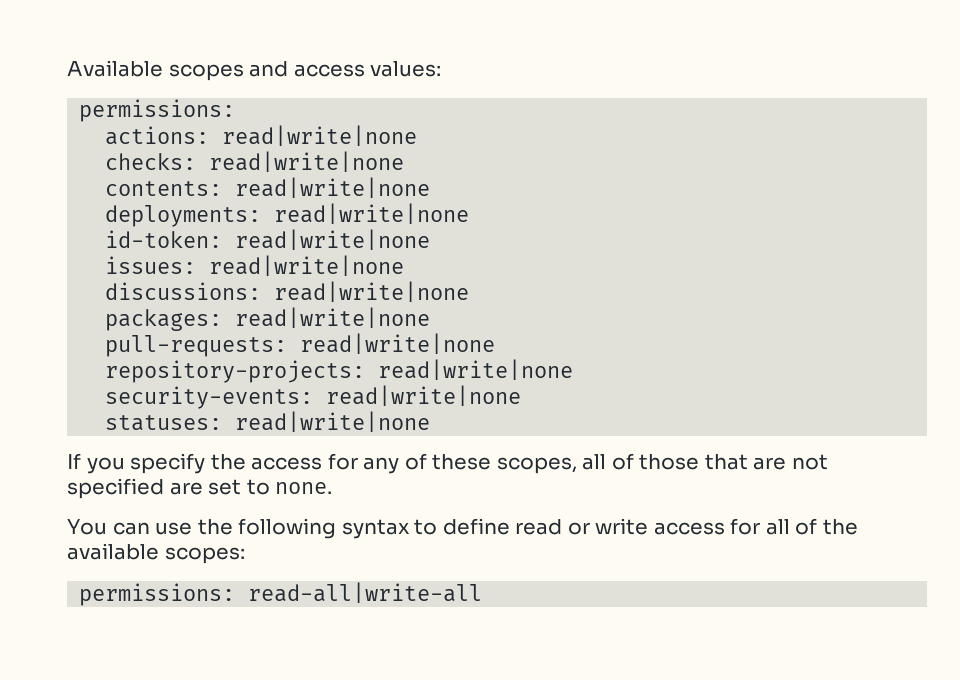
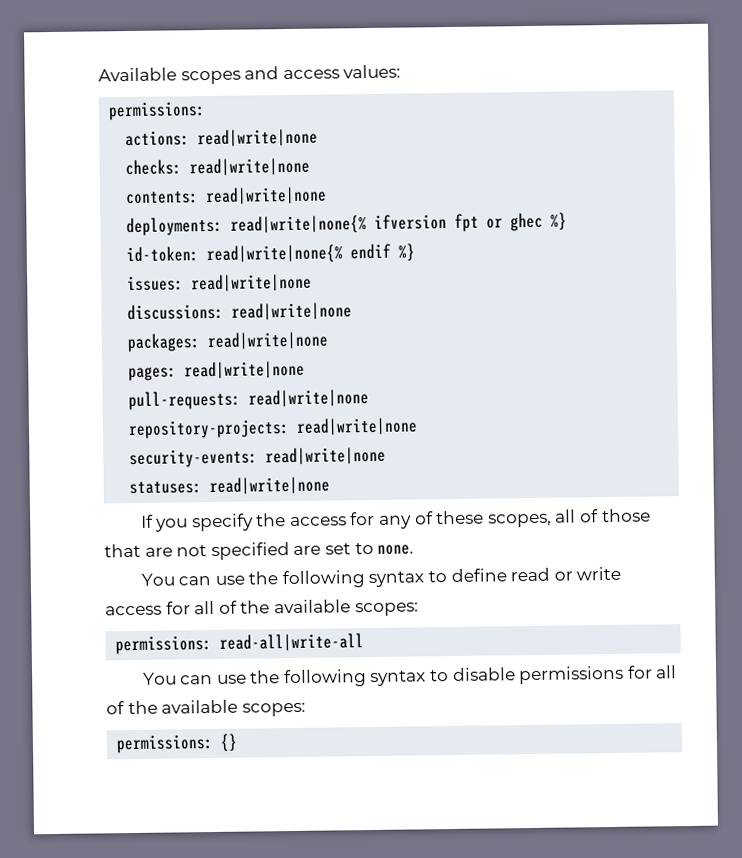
[274,203,470,224] [105,229,431,250] read|write|none // id-token: read|write|none -> [230,212,568,235] [126,243,416,265] read|write|none{% ifversion fpt or ghec %} // id-token: read|write|none{% endif %}
(431, 317) none -> [128,360,306,382] // pages: read|write|none
(483, 592) none -> [142,665,678,688] [106,699,306,717] [116,733,239,754] // You can use the following syntax to disable permissions for all of the available scopes: // permissions: {}

